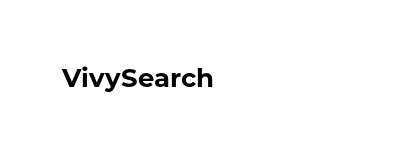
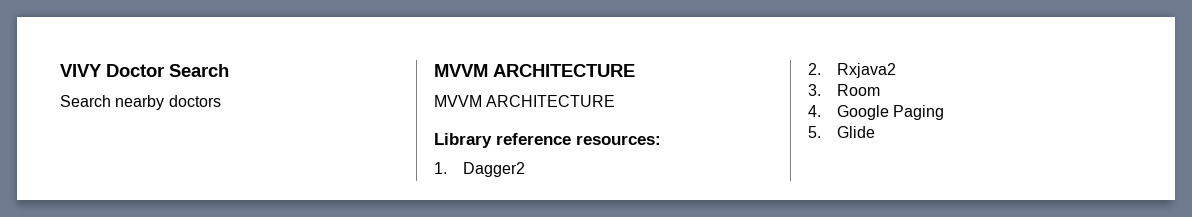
[61,66,214,92] VivySearch -> [60,64,229,77] [60,95,221,110] [434,64,635,77] [434,95,616,107] [434,133,661,148] [434,162,525,177] [808,63,896,78] [808,84,880,96] [808,105,944,120] [808,126,875,138] VIVY Doctor Search // Search nearby doctors // MVVM ARCHITECTURE // MVVM ARCHITECTURE // Library reference resources: // 1. Dagger2 // 2. Rxjava2 // 3. Room // 4. Google Paging // 5. Glide

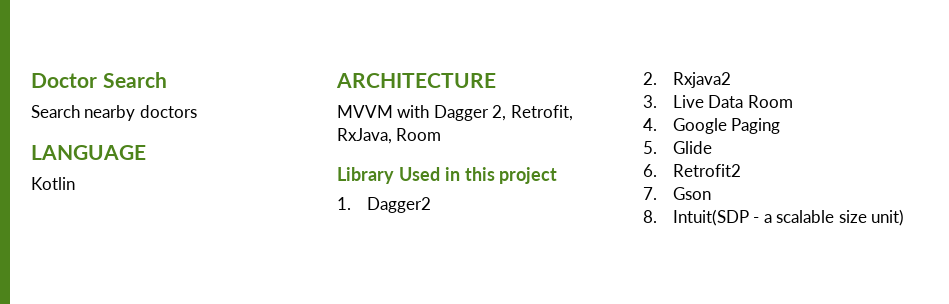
[60,64,102,77] VIVY -> (31, 80) none
[434,64,488,77] MVVM -> [31,145,146,160] [31,177,75,190] LANGUAGE // Kotlin //
[486,95,616,107] [434,133,661,148] ARCHITECTURE // Library reference resources: -> [397,105,573,121] [337,128,442,144] [337,167,558,184] with Dagger 2, Retrofit, RxJava, Room // Library Used in this project
(821, 90) none -> [672,95,744,108] Live Data
(875, 132) none -> [643,164,741,177] [643,187,711,200] [643,209,905,226] // 6. Retrofit2 // 7. Gson // 8. Intuit(SDP - a scalable size unit)

